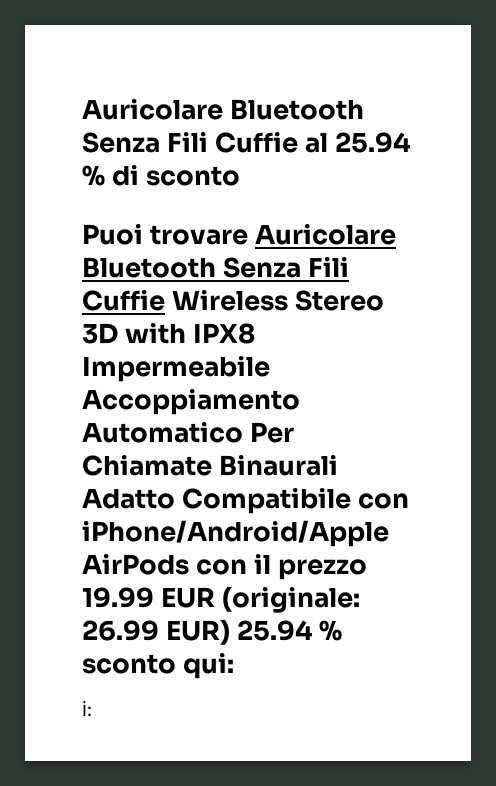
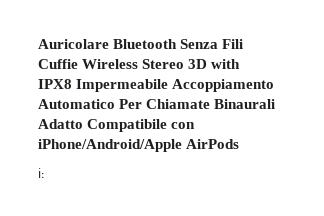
[82,99,365,120] [82,132,411,153] [82,165,241,186] [82,224,397,245] [82,257,350,278] [82,290,165,311] Auricolare Bluetooth Senza Fili Cuffie al 25.94 % di sconto // Puoi trovare Auricolare Bluetooth Senza Fili Cuffie -> [38,39,244,49] [38,59,78,69] Auricolare Bluetooth Senza Fili Cuffie
[196,554,368,580] [82,586,361,613] [82,619,343,645] [82,653,235,679] con il prezzo 19.99 EUR (originale: 26.99 EUR) 25.94 % sconto qui: -> (240, 144) none

